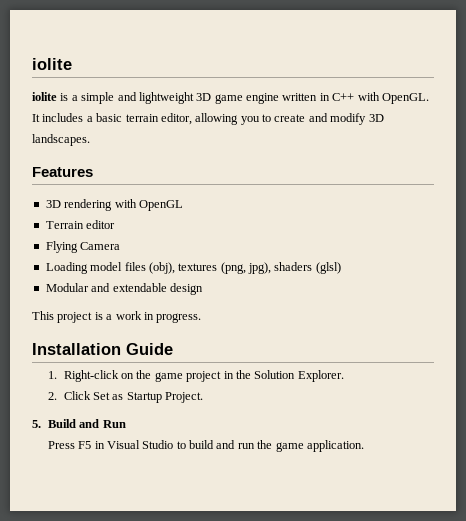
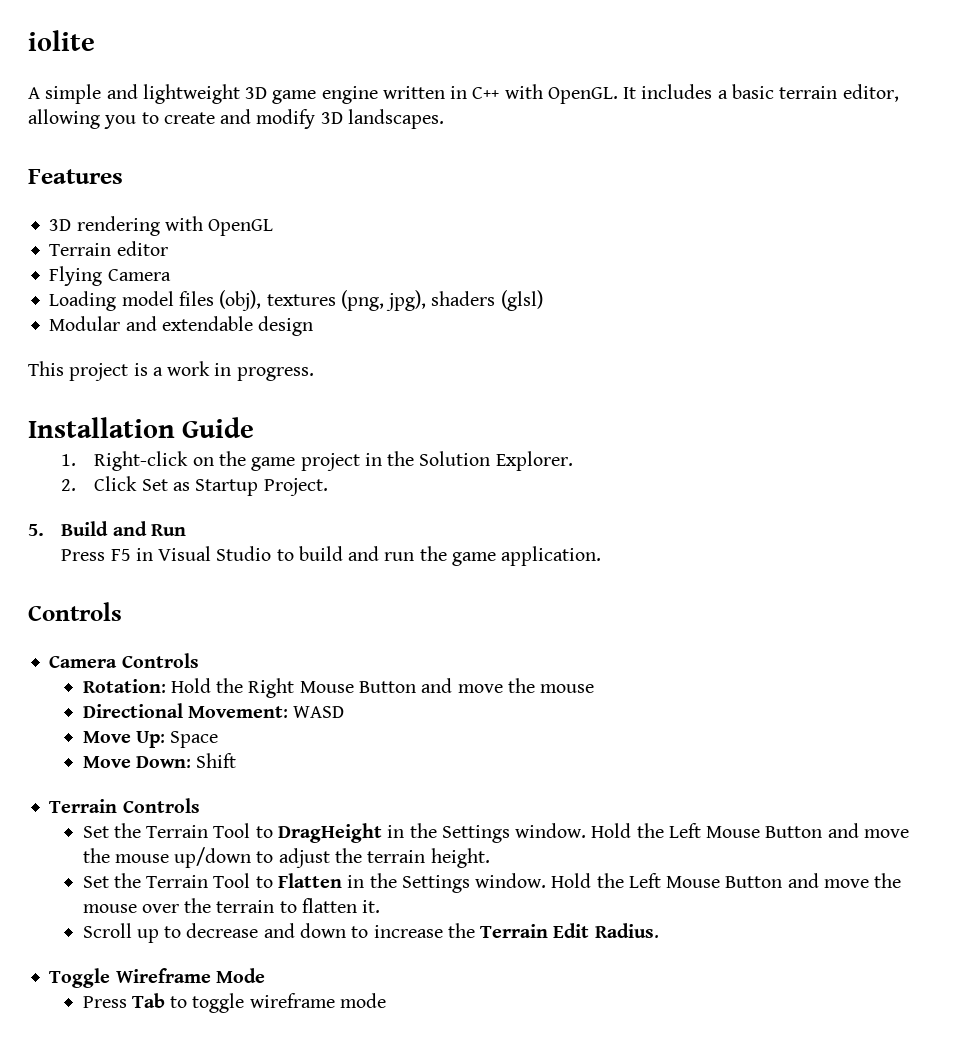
[32,92,78,101] iolite is a -> [28,87,40,99] A
(364, 446) none -> [28,602,122,621] [49,653,199,668] [82,678,595,698] [82,703,345,718] [82,731,219,748] [82,753,237,768] [49,798,200,813] [82,823,909,843] [82,847,490,868] [82,873,902,893] [82,898,381,913] [82,923,659,943] [49,968,265,988] [82,993,387,1013] // Controls // Camera Controls // Rotation: Hold the Right Mouse Button and move the mouse // Directional Movement: WASD // Move Up: Space // Move Down: Shift // Terrain Controls // Set the Terrain Tool to DragHeight in the Settings window. Hold the Left Mouse Button and move the mouse up/down to adjust the terrain height. // Set the Terrain Tool to Flatten in the Settings window. Hold the Left Mouse Button and move the mouse over the terrain to flatten it. // Scroll up to decrease and down to increase the Terrain Edit Radius. // Toggle Wireframe Mode // Press Tab to toggle wireframe mode

